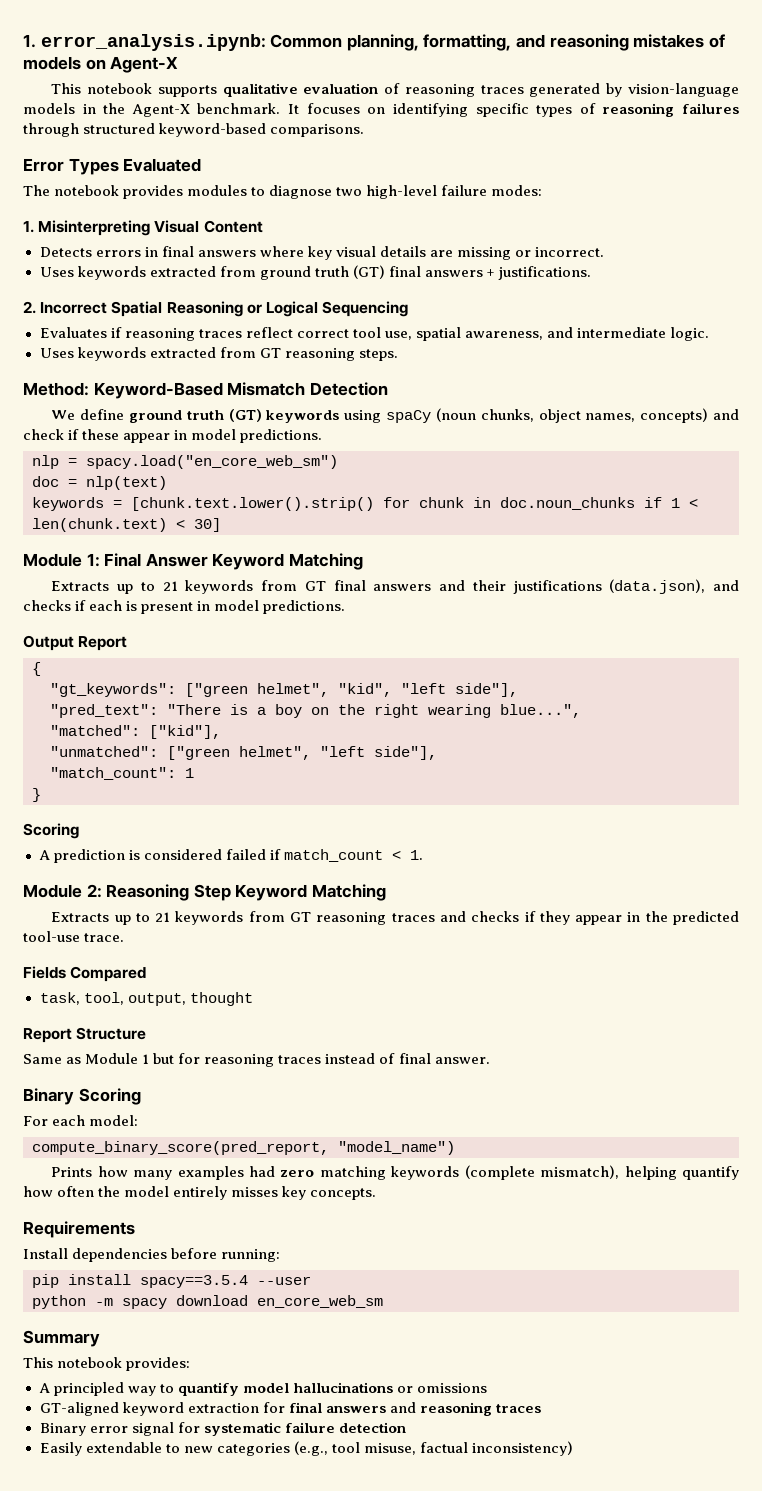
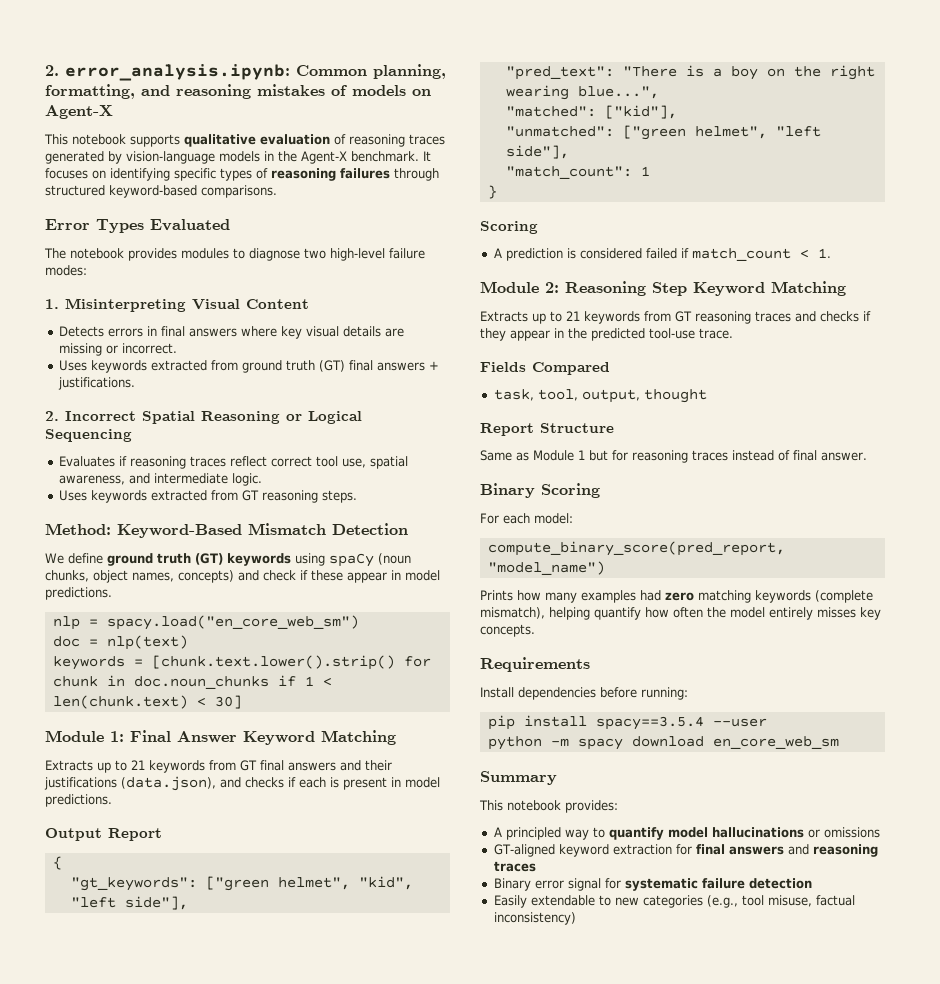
[23,34,36,48] 1. -> [45,65,59,76] 2.

